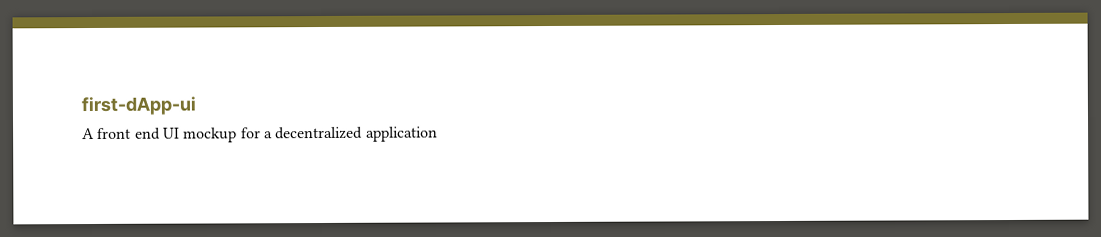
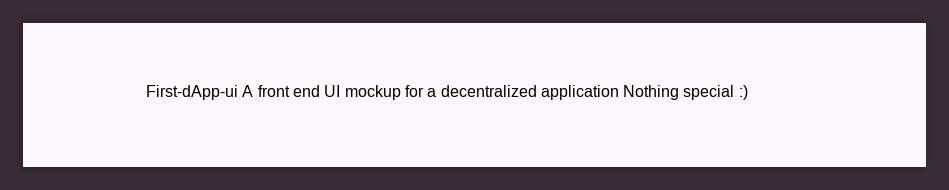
[81,96,196,116] first-dApp-ui // -> [145,85,238,100] First-dApp-ui
(438, 134) none -> [623,85,748,100] Nothing special :)

